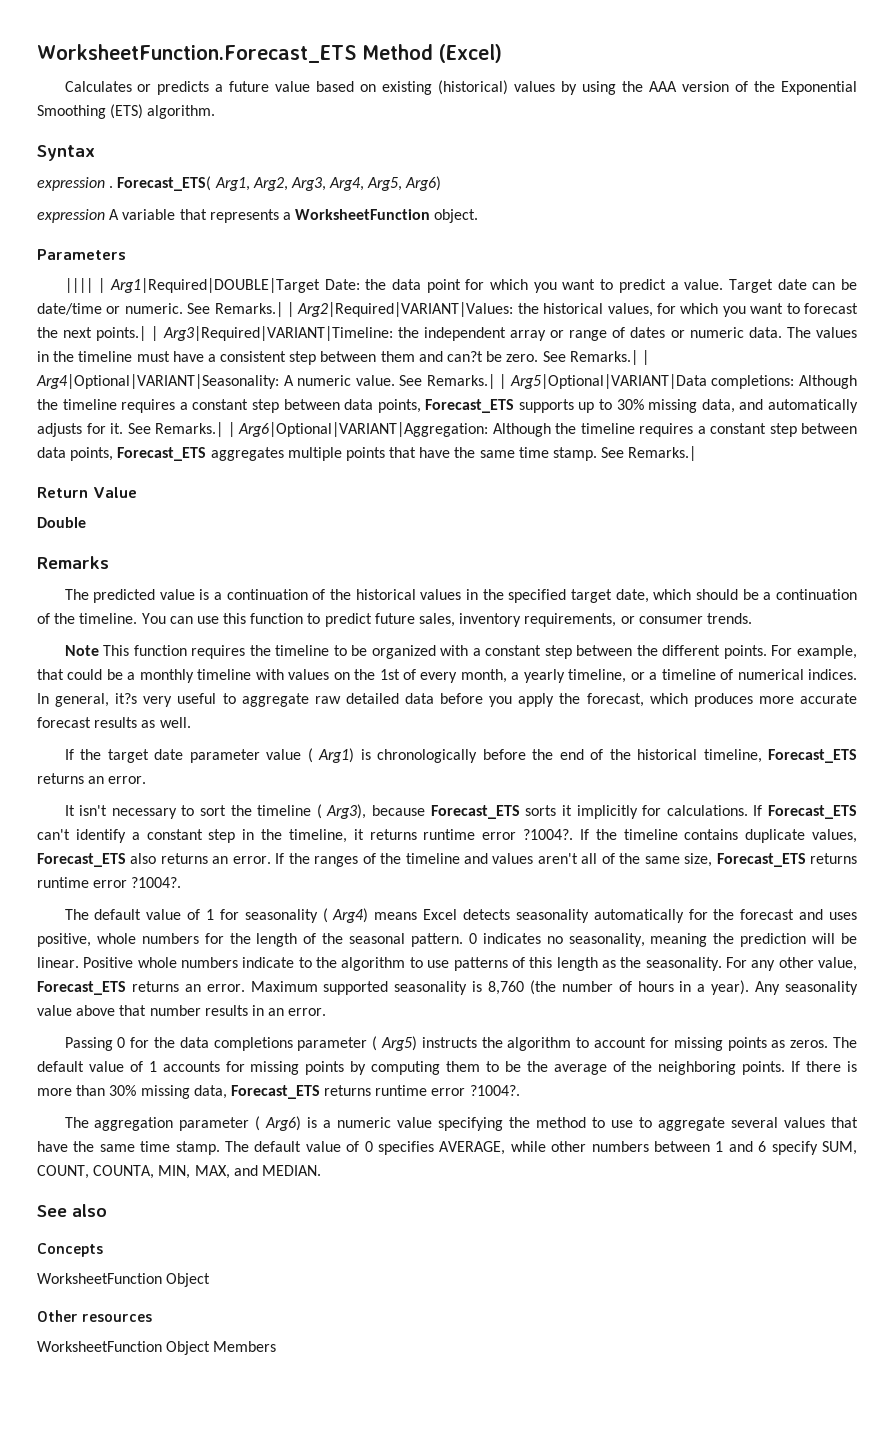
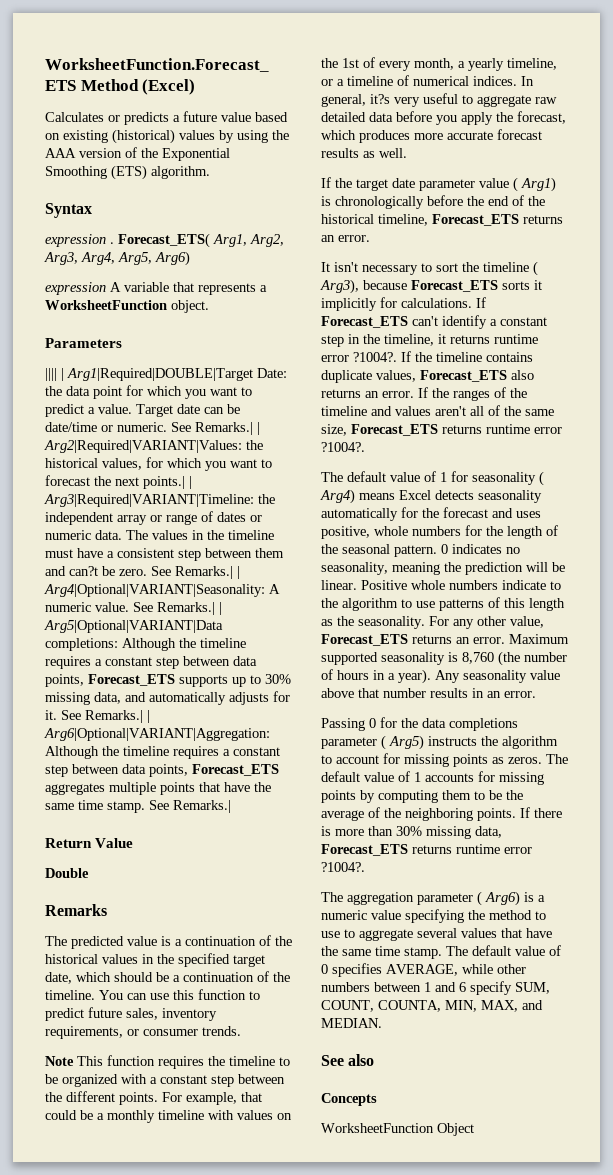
[37,1310,153,1322] [37,1341,277,1355] // Other resources // WorksheetFunction Object Members -> (474, 1129) none

